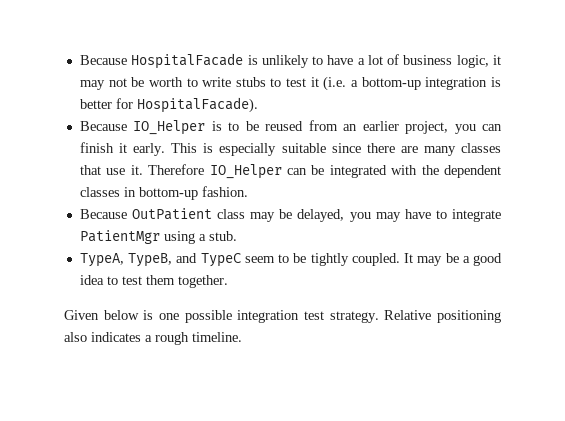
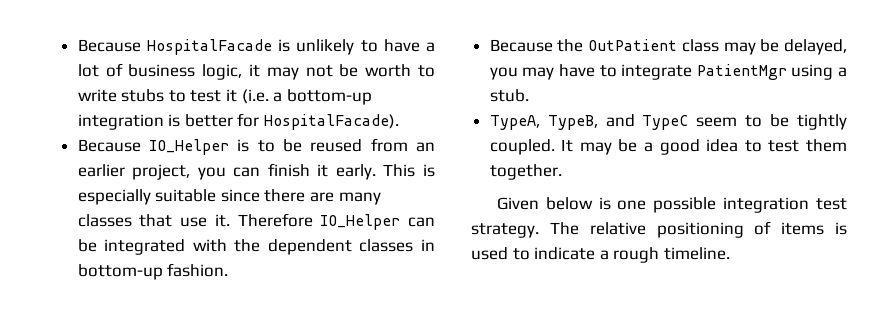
(127, 214) none -> [557,39,584,52] the
[384,310,502,323] [64,332,141,342] Relative positioning also indicates -> [549,221,847,238] [471,247,596,260] The relative positioning of items is used to indicate

